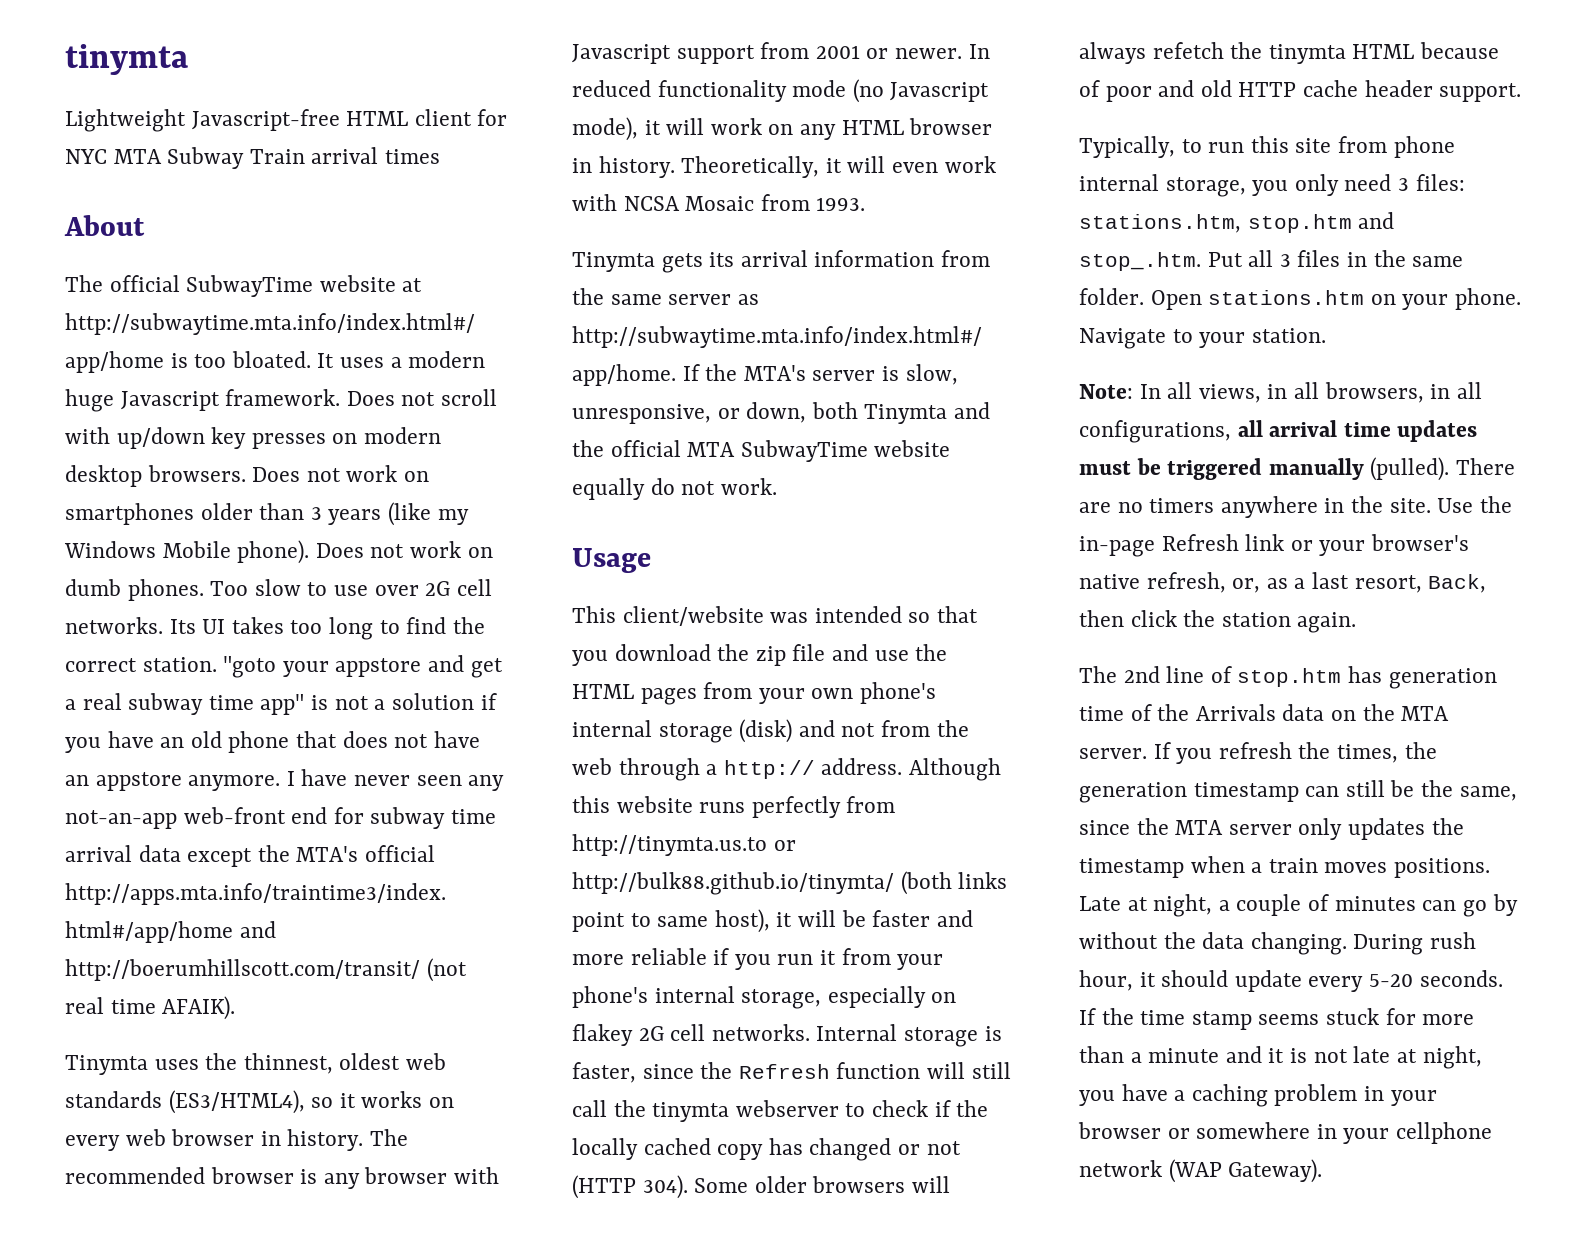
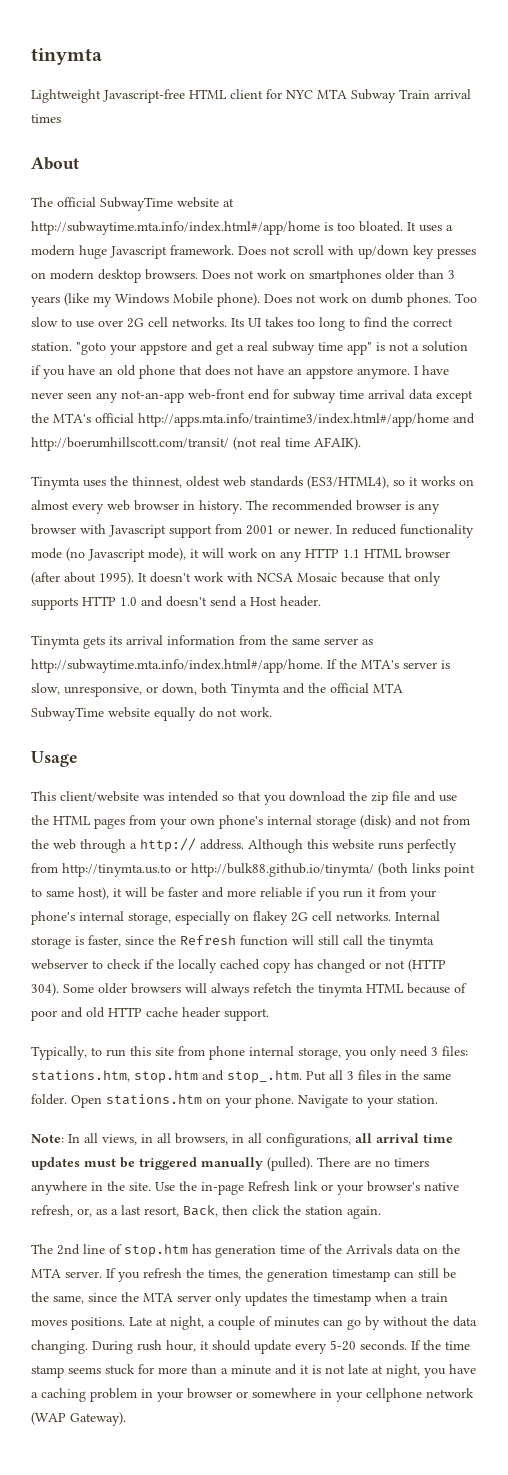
(455, 1102) none -> [31,500,69,510] almost
[841,118,993,135] [572,156,996,178] [572,194,866,211] HTML browser in history. Theoretically, it will even work with NCSA Mosaic from 1993. -> [305,548,450,559] [31,572,441,586] [31,596,321,610] HTTP 1.1 HTML browser (after about 1995). It doesn't work with NCSA Mosaic because that only supports HTTP 1.0 and doesn't send a Host header.

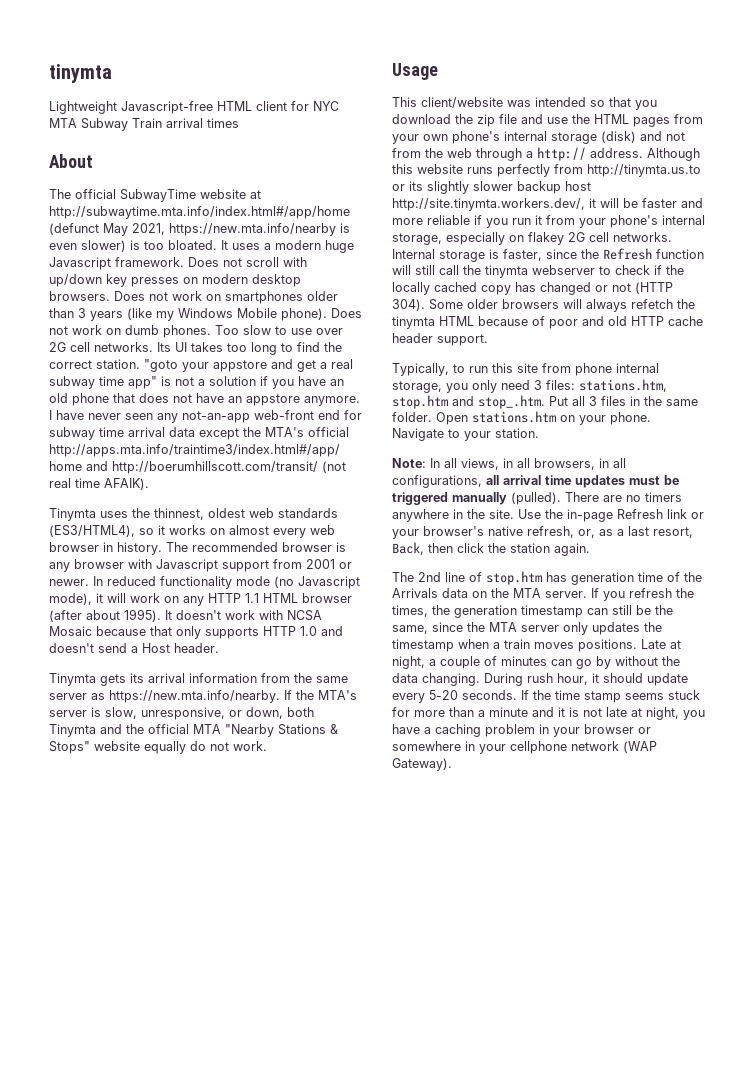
(320, 228) none -> [49,223,350,236] [49,240,126,252] (defunct May 2021, https://new.mta.info/nearby is even slower)
[31,659,323,673] http://subwaytime.mta.info/index.html#/app/home. -> [109,690,280,703] https://new.mta.info/nearby.
[31,707,104,721] SubwayTime -> [225,724,338,737] [49,741,90,754] "Nearby Stations & Stops"
[191,863,475,877] [31,887,109,900] http://bulk88.github.io/tinymta/ (both links point to same host), -> [409,181,591,194] [392,198,585,211] its slightly slower backup host http://site.tinymta.workers.dev/,

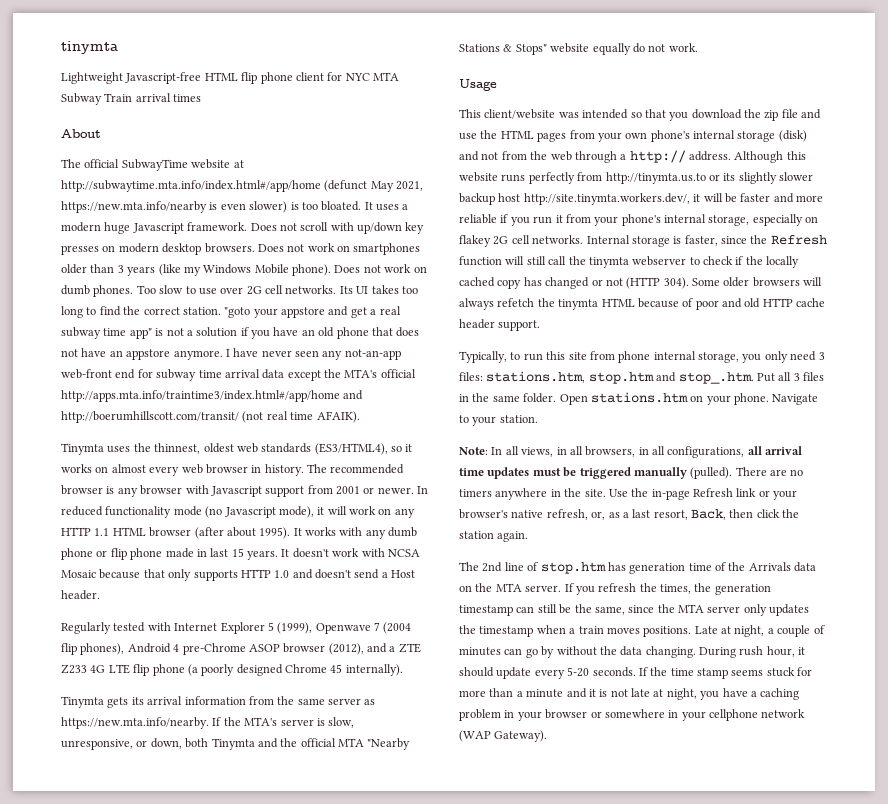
(252, 106) none -> [241,72,293,84] flip phone
(172, 615) none -> [305,527,418,539] [61,548,290,560] works with any dumb phone or flip phone made in last 15 years. It
(219, 648) none -> [61,622,412,634] [61,643,421,655] [61,664,403,676] // Regularly tested with Internet Explorer 5 (1999), Openwave 7 (2004 flip phones), Android 4 pre-Chrome ASOP browser (2012), and a ZTE Z233 4G LTE flip phone (a poorly designed Chrome 45 internally).

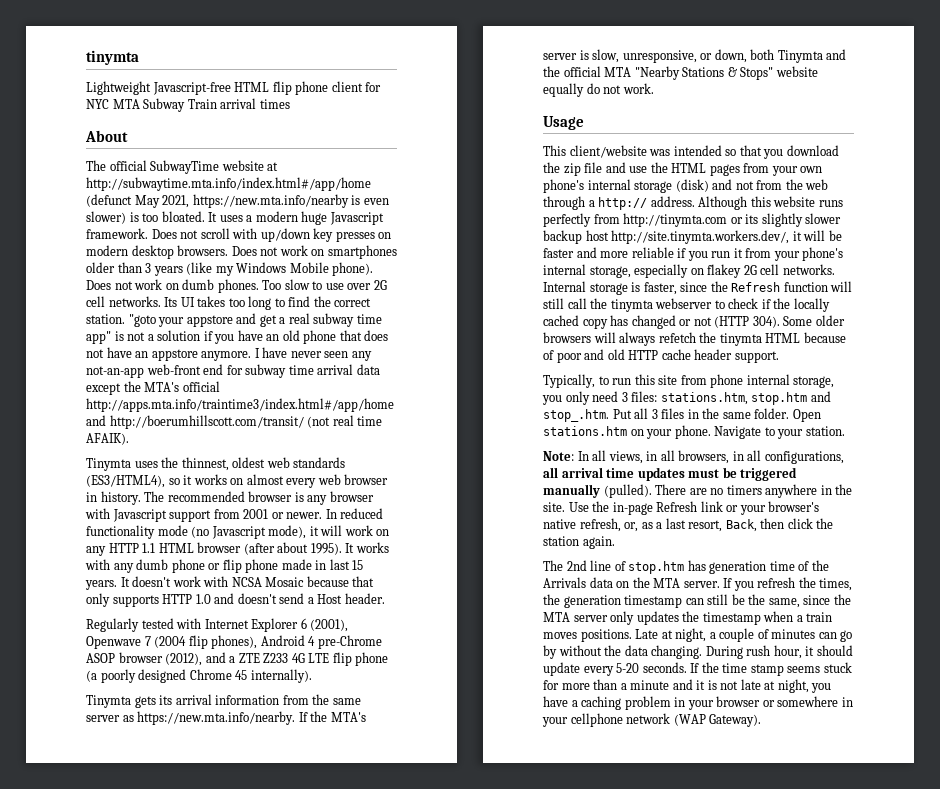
[267,622,313,634] 5 (1999), -> [300,618,349,632] 6 (2001),
[605,172,706,184] http://tinymta.us.to -> [623,213,728,227] http://tinymta.com

